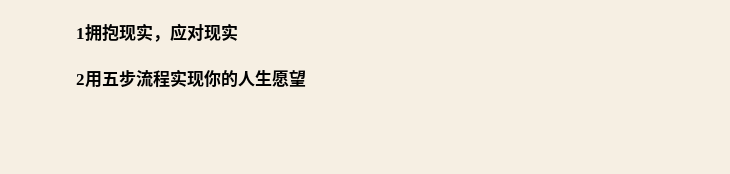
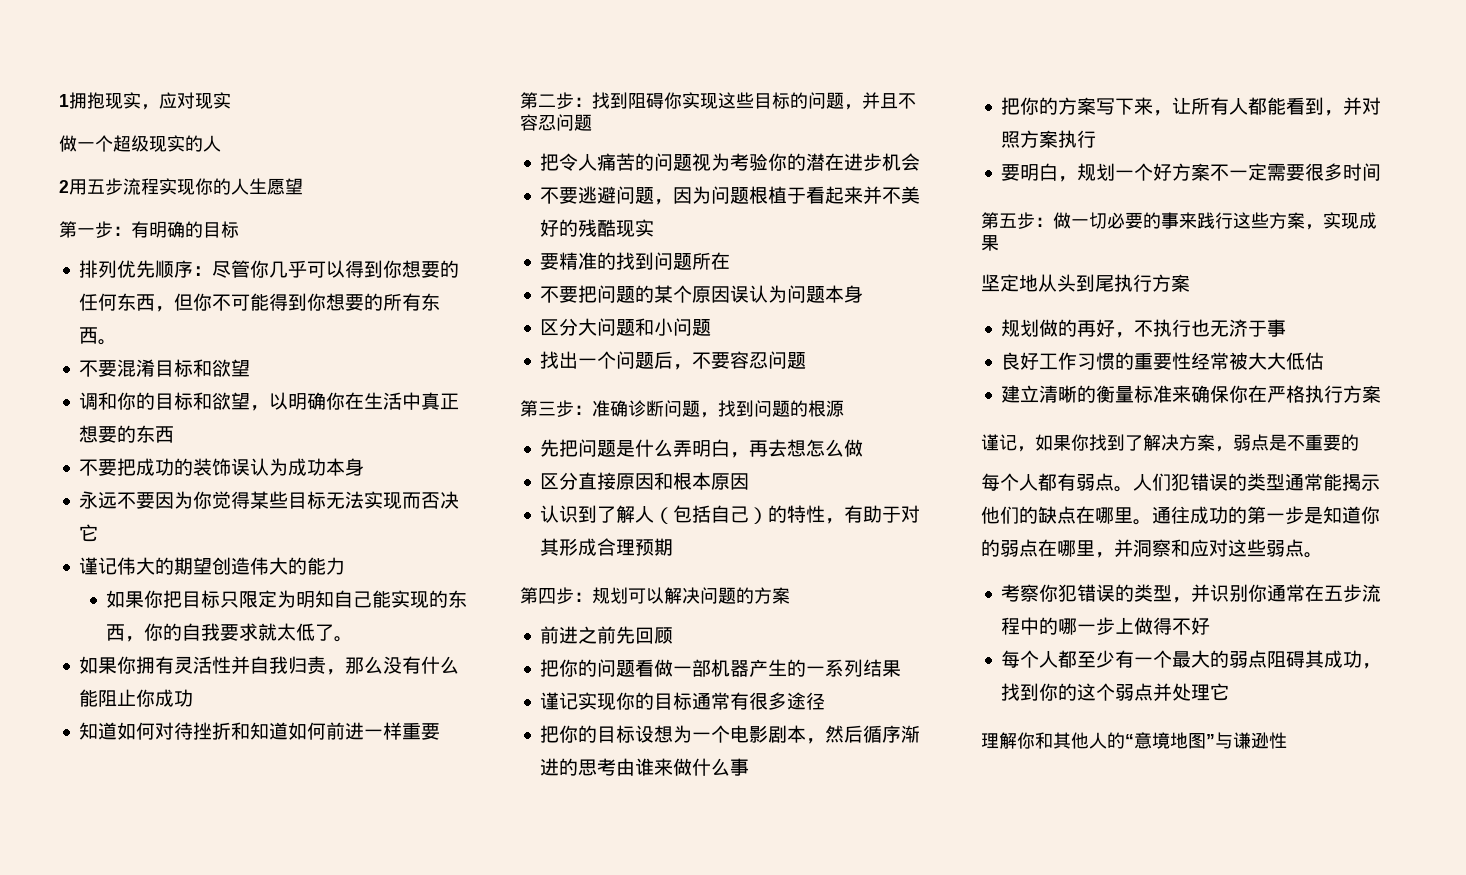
(238, 32) none -> [59,135,221,152] // 做一个超级现实的人
(306, 78) none -> [59,221,239,238] [79,260,460,278] [79,293,441,312] [79,327,118,345] [79,359,251,377] [79,392,460,411] [79,425,175,443] [79,458,365,476] [79,491,460,509] [79,524,99,542] [79,557,346,575] [106,590,468,608] [106,623,354,642] [79,656,460,675] [79,689,194,707] [79,722,441,740] [520,92,916,110] [520,114,592,131] [540,153,921,172] [540,186,921,205] [540,219,655,237] [540,252,731,270] [540,285,864,303] [540,318,712,336] [540,351,807,370] [520,400,844,418] [540,439,864,458] [540,472,750,490] [540,505,921,524] [540,538,674,556] [520,587,790,604] [540,626,674,644] [540,659,902,677] [540,692,826,710] [540,725,921,744] [540,758,750,776] [1001,97,1382,116] [1001,130,1097,148] [1001,163,1382,182] [981,212,1377,230] [981,235,999,251] [981,274,1190,292] [1001,319,1287,338] [1001,352,1325,370] [1001,385,1382,403] [981,434,1359,452] [981,473,1380,492] [981,506,1380,525] [981,539,1323,558] [1001,584,1382,603] [1001,617,1211,636] [1001,650,1382,669] [1001,683,1230,701] [981,732,1287,749] // 第一步：有明确的目标 // 排列优先顺序：尽管你几乎可以得到你想要的任何东西，但你不可能得到你想要的所有东西。 // 不要混淆目标和欲望 // 调和你的目标和欲望，以明确你在生活中真正想要的东西 // 不要把成功的装饰误认为成功本身 // 永远不要因为你觉得某些目标无法实现而否决它 // 谨记伟大的期望创造伟大的能力 // 如果你把目标只限定为明知自己能实现的东西，你的自我要求就太低了。 // 如果你拥有灵活性并自我归责，那么没有什么能阻止你成功 // 知道如何对待挫折和知道如何前进一样重要 // 第二步：找到阻碍你实现这些目标的问题，并且不容忍问题 // 把令人痛苦的问题视为考验你的潜在进步机会 // 不要逃避问题，因为问题根植于看起来并不美好的残酷现实 // 要精准的找到问题所在 // 不要把问题的某个原因误认为问题本身 // 区分大问题和小问题 // 找出一个问题后，不要容忍问题 // 第三步：准确诊断问题，找到问题的根源 // 先把问题是什么弄明白，再去想怎么做 // 区分直接原因和根本原因 // 认识到了解人（包括自己）的特性，有助于对其形成合理预期 // 第四步：规划可以解决问题的方案 // 前进之前先回顾 // 把你的问题看做一部机器产生的一系列结果 // 谨记实现你的目标通常有很多途径 // 把你的目标设想为一个电影剧本，然后循序渐进的思考由谁来做什么事 // 把你的方案写下来，让所有人都能看到，并对照方案执行 // 要明白，规划一个好方案不一定需要很多时间 // 第五步：做一切必要的事来践行这些方案，实现成果 // 坚定地从头到尾执行方案 // 规划做的再好，不执行也无济于事 // 良好工作习惯的重要性经常被大大低估 // 建立清晰的衡量标准来确保你在严格执行方案 // 谨记，如果你找到了解决方案，弱点是不重要的 // 每个人都有弱点。人们犯错误的类型通常能揭示他们的缺点在哪里。通往成功的第一步是知道你的弱点在哪里，并洞察和应对这些弱点。 // 考察你犯错误的类型，并识别你通常在五步流程中的哪一步上做得不好 // 每个人都至少有一个最大的弱点阻碍其成功，找到你的这个弱点并处理它 // 理解你和其他人的“意境地图”与谦逊性

